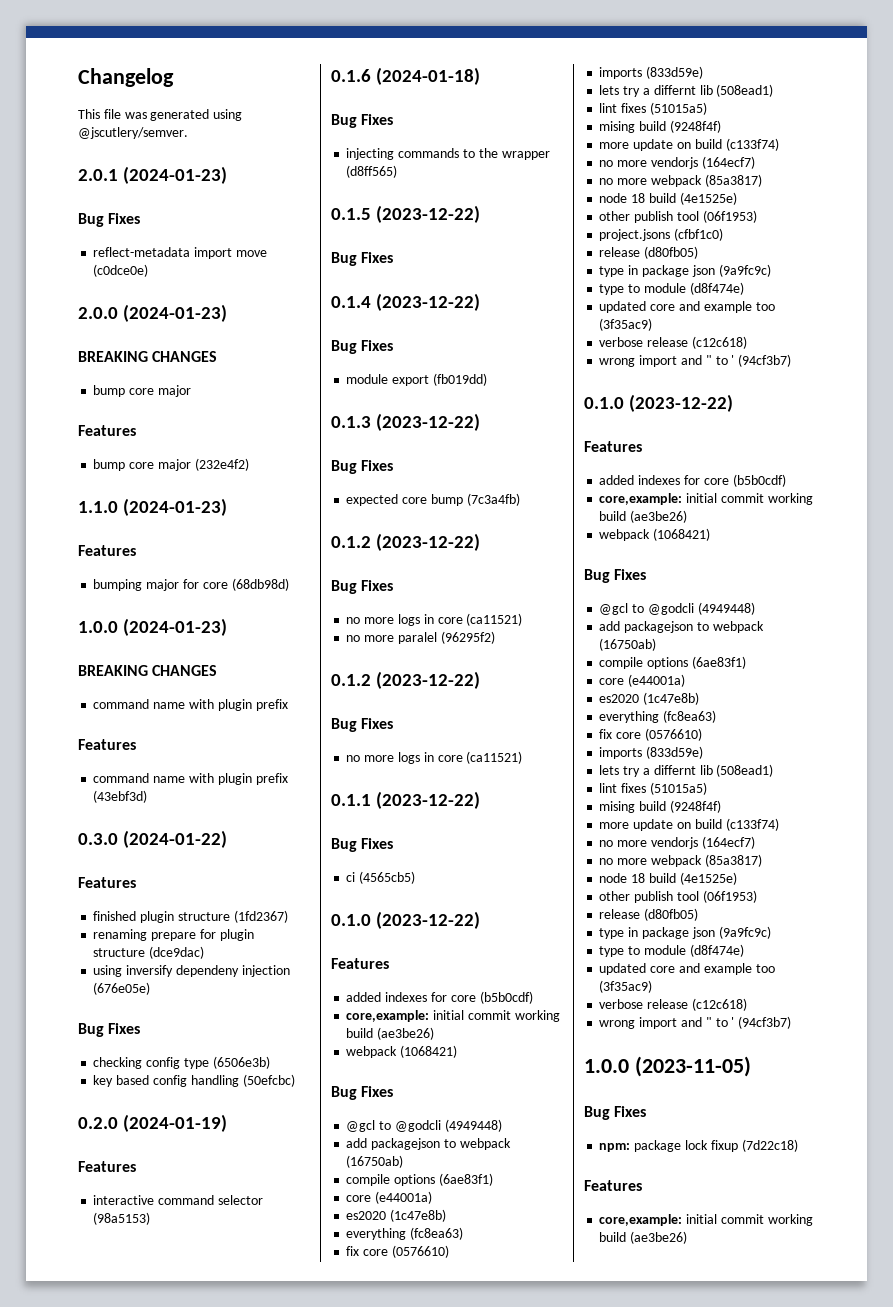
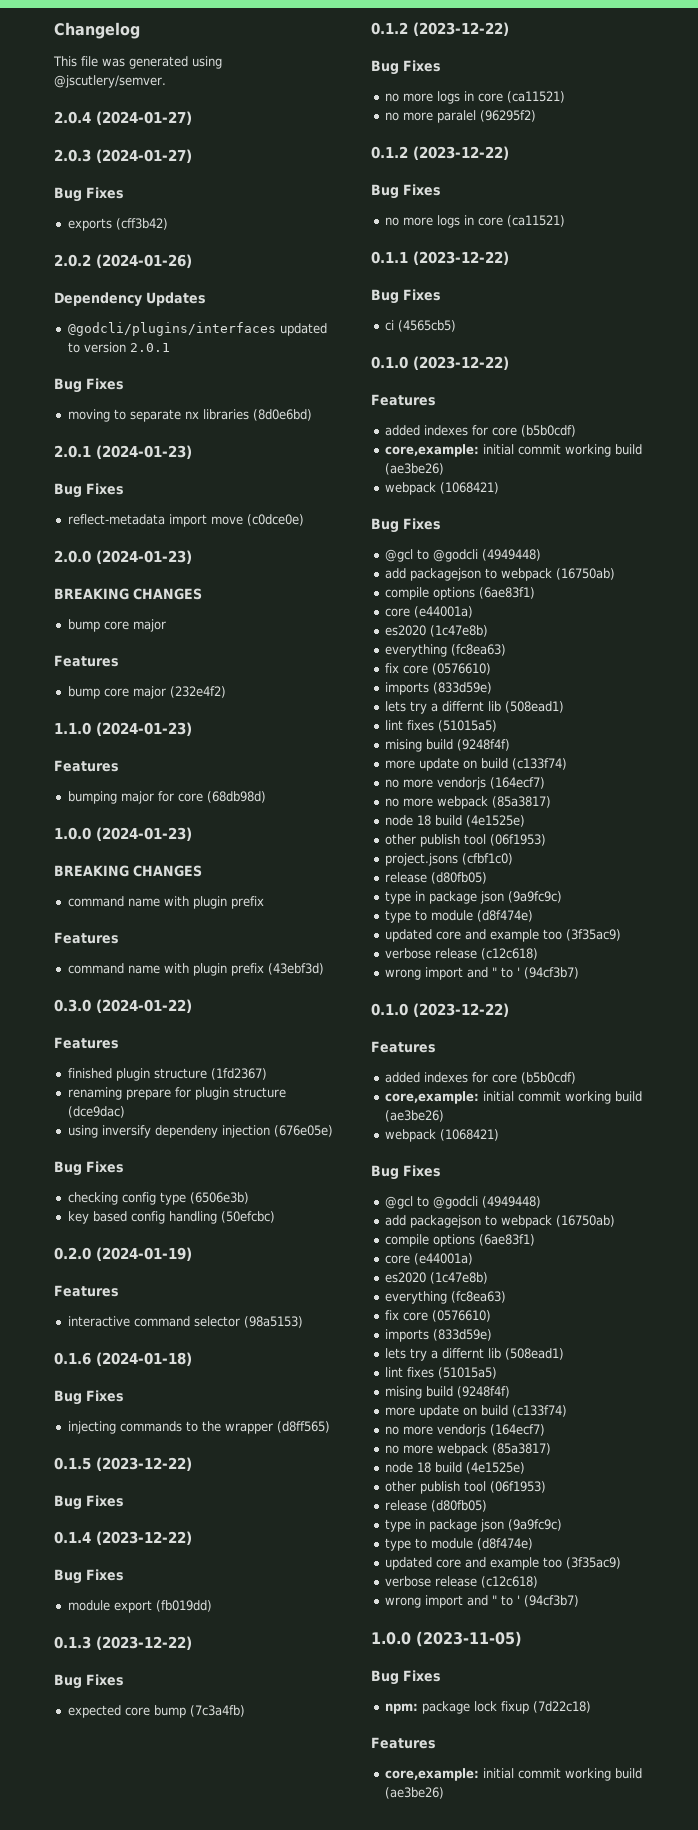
(188, 133) none -> [54,111,192,125] [54,149,192,163] [54,187,124,202] [67,218,168,231] [54,254,192,268] [54,292,206,307] [67,322,327,336] [67,342,170,353] [54,378,124,393] [67,409,312,422] // 2.0.4 (2024-01-27) // 2.0.3 (2024-01-27) // Bug Fixes // exports (cff3b42) // 2.0.2 (2024-01-26) // Dependency Updates // @godcli/plugins/interfaces updated to version 2.0.1 // Bug Fixes // moving to separate nx libraries (8d0e6bd)

